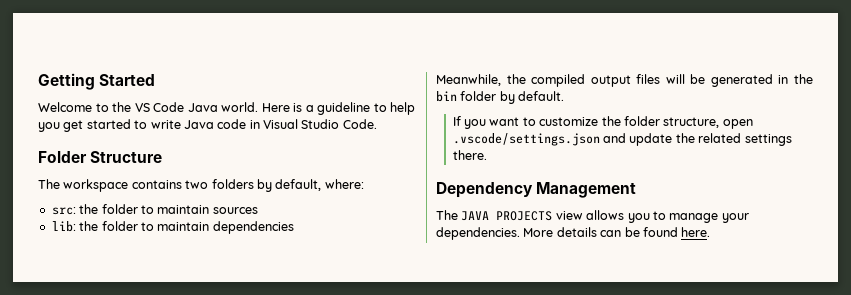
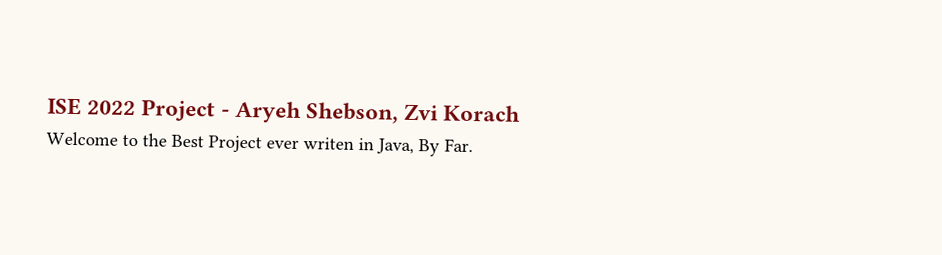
[38,73,156,90] [38,102,415,115] [38,119,377,132] [38,151,163,163] [38,179,364,192] [51,204,258,215] [51,221,294,234] [436,74,813,87] [436,91,565,104] [452,116,753,129] [452,133,792,146] [452,150,487,160] [436,182,637,198] [436,210,749,223] [436,227,711,240] Getting Started // Welcome to the VS Code Java world. Here is a guideline to help you get started to write Java code in Visual Studio Code. // Folder Structure // The workspace contains two folders by default, where: // src: the folder to maintain sources // lib: the folder to maintain dependencies // Meanwhile, the compiled output files will be generated in the bin folder by default. // If you want to customize the folder structure, open .vscode/settings.json and update the related settings there. // Dependency Management // The JAVA PROJECTS view allows you to manage your dependencies. More details can be found here. -> [47,97,522,124] [46,131,473,157] ISE 2022 Project - Aryeh Shebson, Zvi Korach // Welcome to the Best Project ever writen in Java, By Far.

